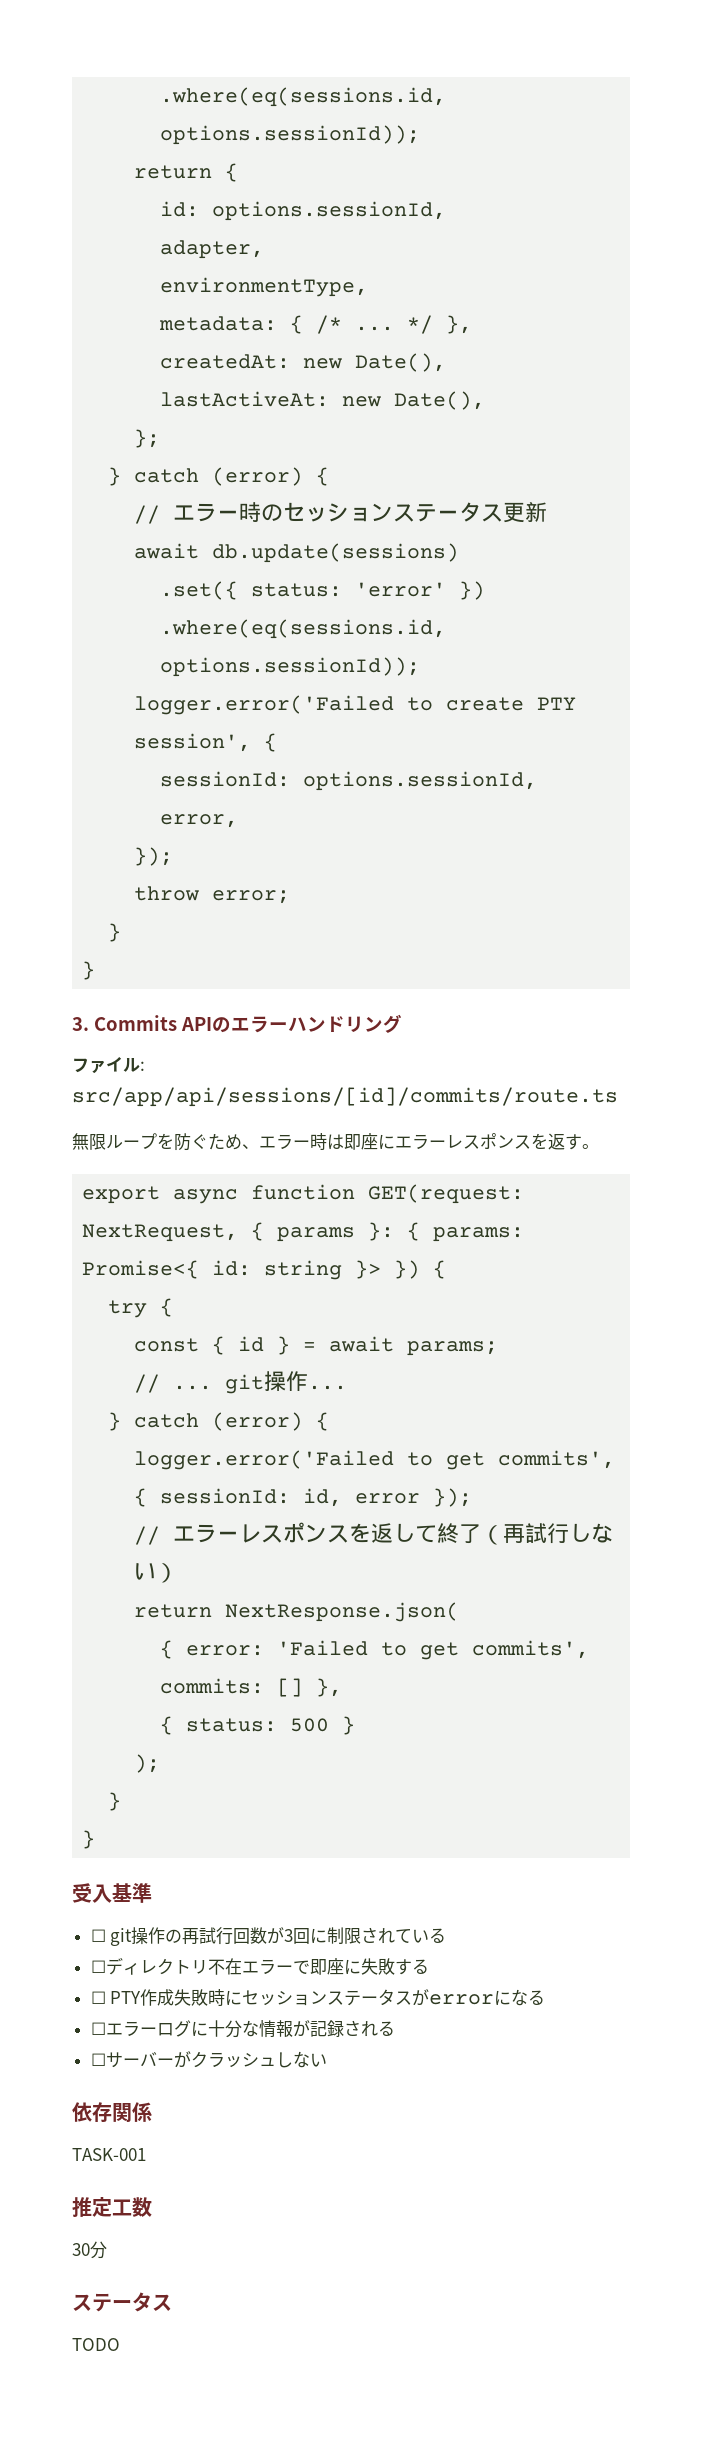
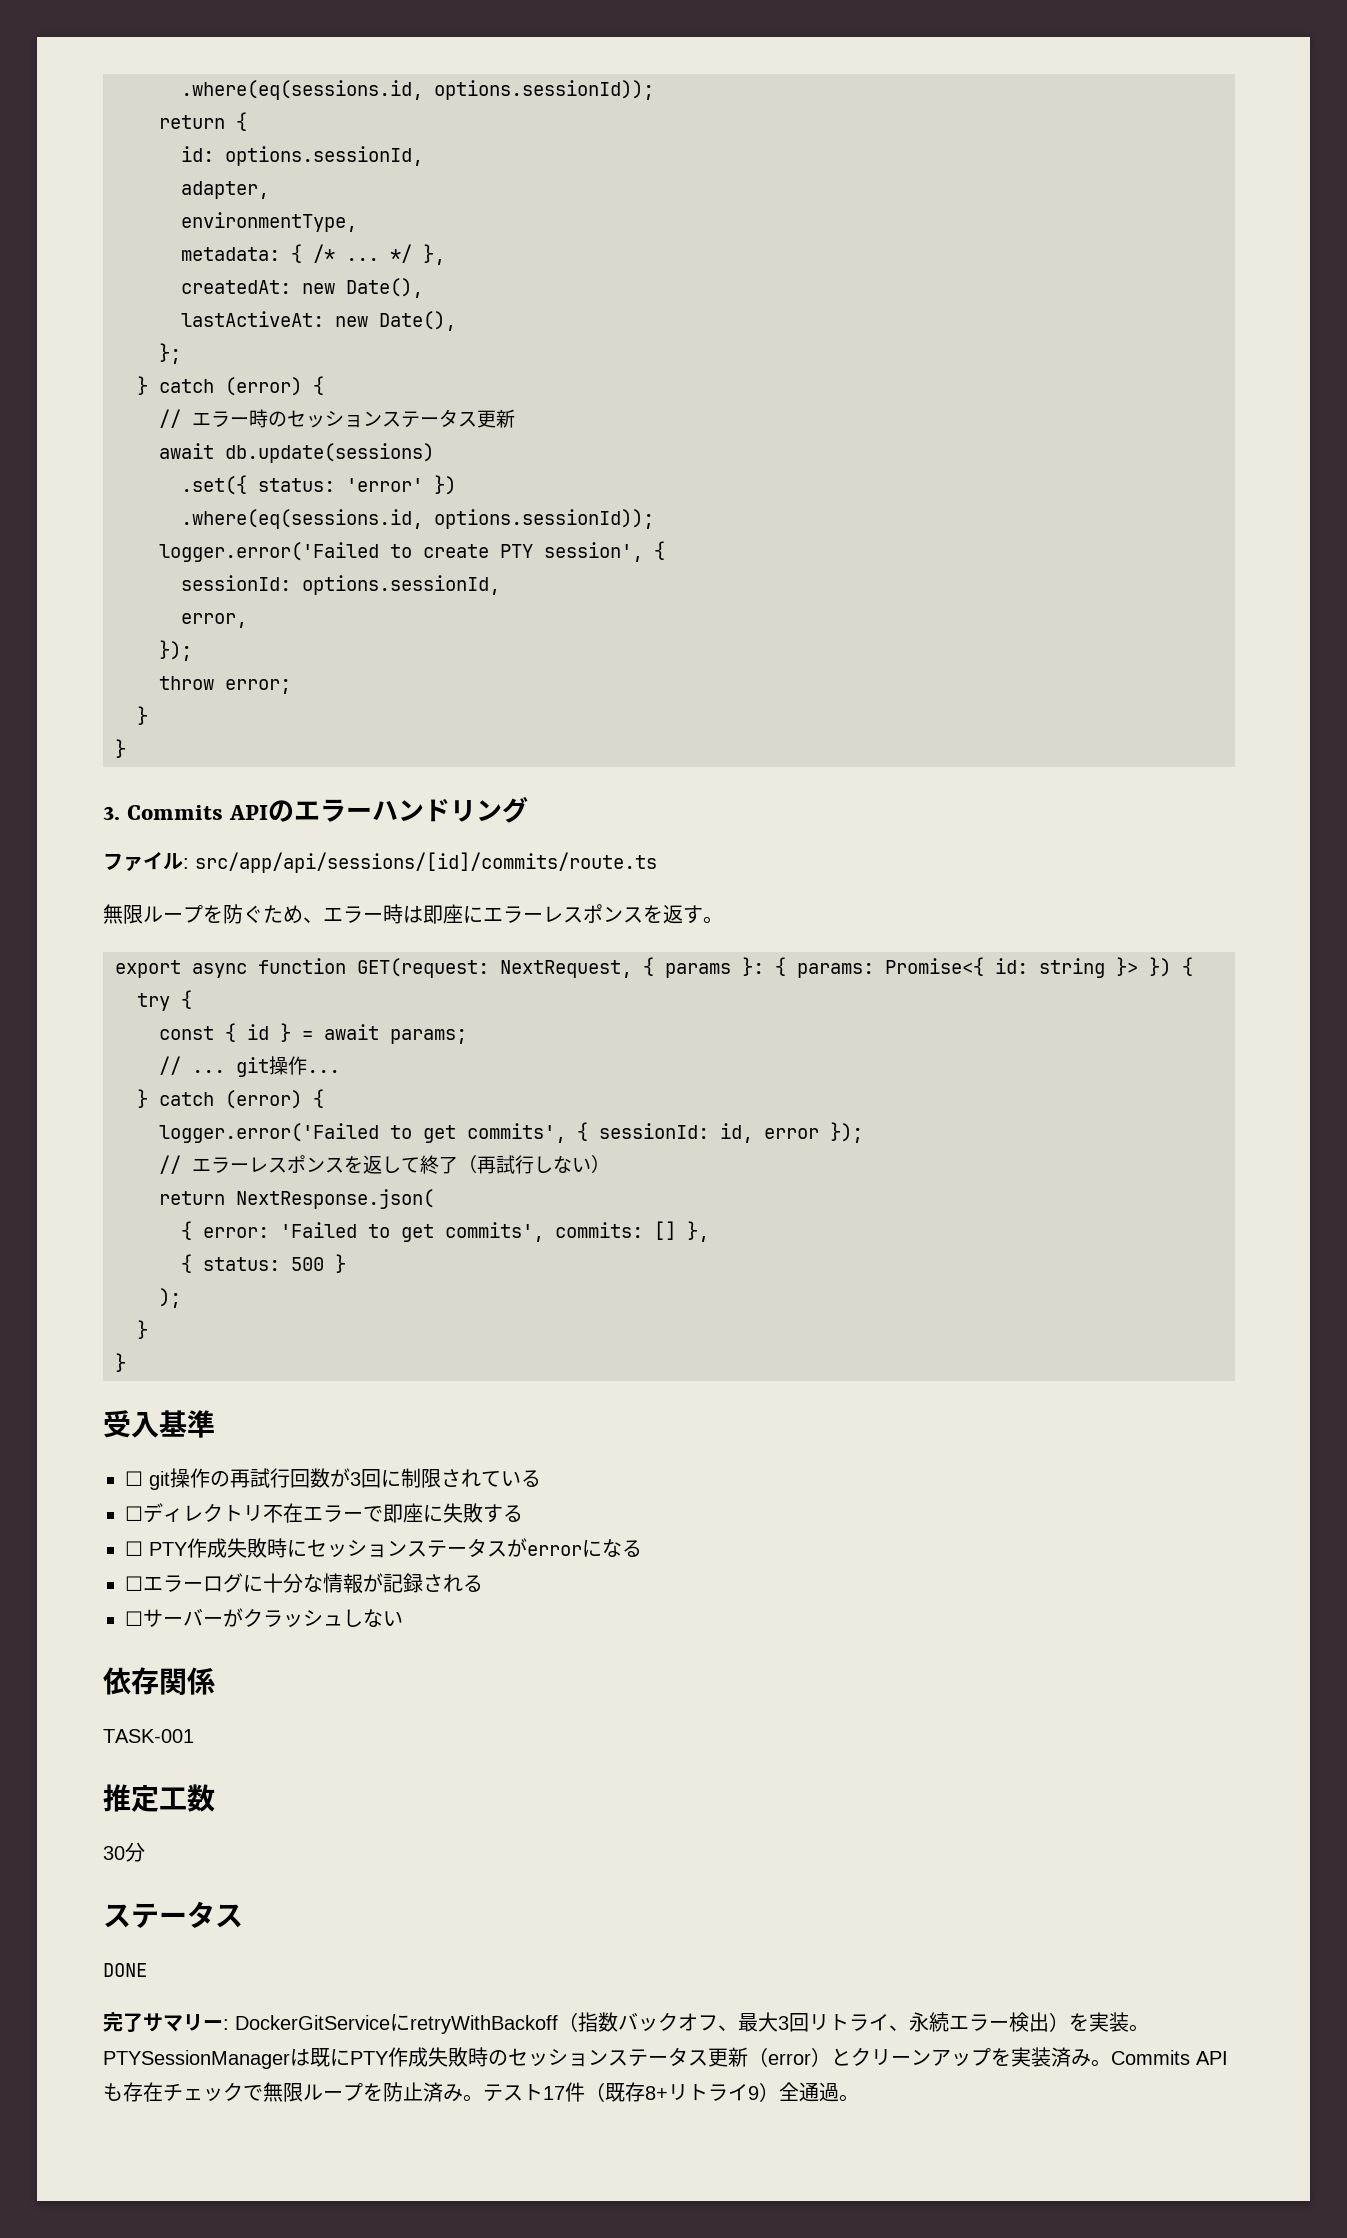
[72,2338,120,2351] TODO -> [103,1963,147,1977] [103,2012,1149,2034] [103,2047,1228,2069] [103,2082,859,2102] DONE // 完了サマリー: DockerGitServiceにretryWithBackoff（指数バックオフ、最大3回リトライ、永続エラー検出）を実装。PTYSessionManagerは既にPTY作成失敗時のセッションステータス更新（error）とクリーンアップを実装済み。Commits APIも存在チェックで無限ループを防止済み。テスト17件（既存8+リトライ9）全通過。

